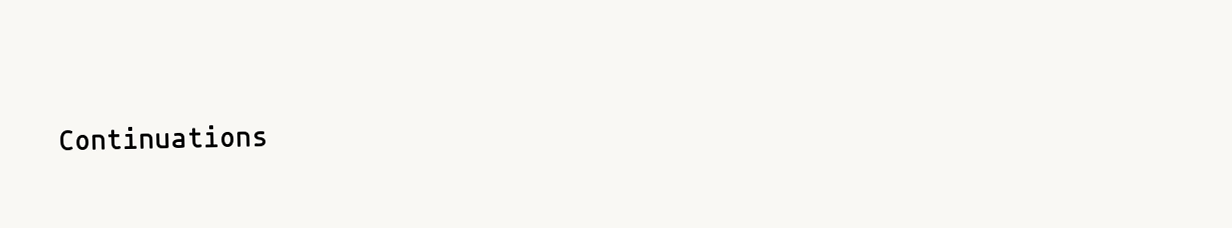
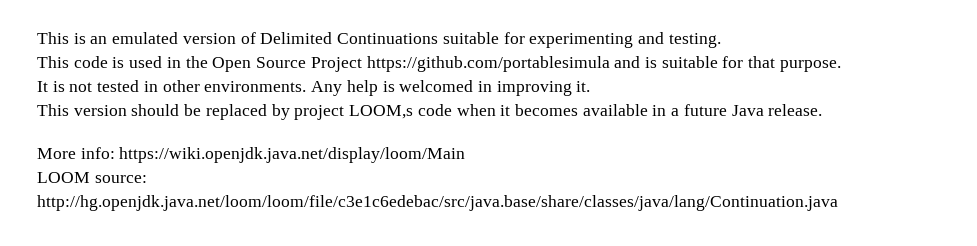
[58,124,269,151] Continuations -> [37,32,721,48] [37,56,841,72] [37,80,591,96] [37,104,823,120] [37,147,466,163] [37,172,147,183] [37,195,838,211] This is an emulated version of Delimited Continuations suitable for experimenting and testing. // This code is used in the Open Source Project https://github.com/portablesimula and is suitable for that purpose. // It is not tested in other environments. Any help is welcomed in improving it. // This version should be replaced by project LOOM,s code when it becomes available in a future Java release. // More info: https://wiki.openjdk.java.net/display/loom/Main // LOOM source: http://hg.openjdk.java.net/loom/loom/file/c3e1c6edebac/src/java.base/share/classes/java/lang/Continuation.java

